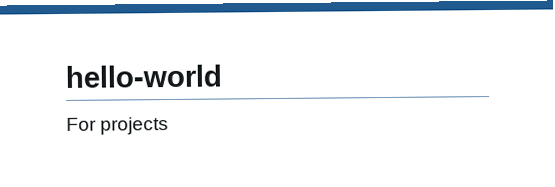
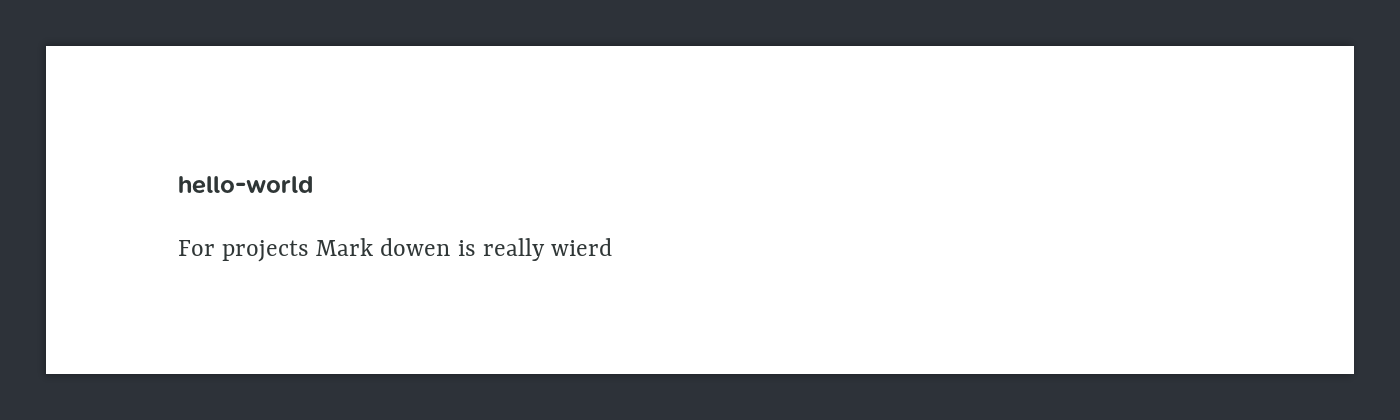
(170, 126) none -> [316,238,612,261] Mark dowen is really wierd

